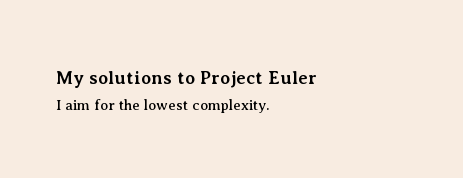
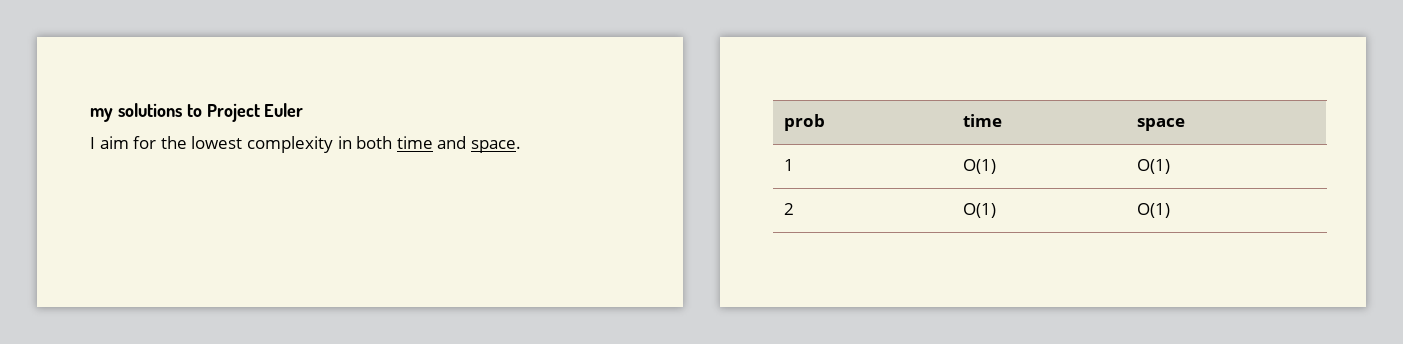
[56,71,84,88] My -> [90,108,113,122] my
[192,99,269,113] complexity. -> [246,136,521,153] [783,114,825,131] [962,114,1002,127] [1136,118,1185,131] [783,159,794,171] [962,159,996,174] [1136,159,1170,174] [783,203,794,215] [962,203,996,218] [1136,203,1170,218] complexity in both time and space. // prob | time | space // 1 | O(1) | O(1) // 2 | O(1) | O(1)

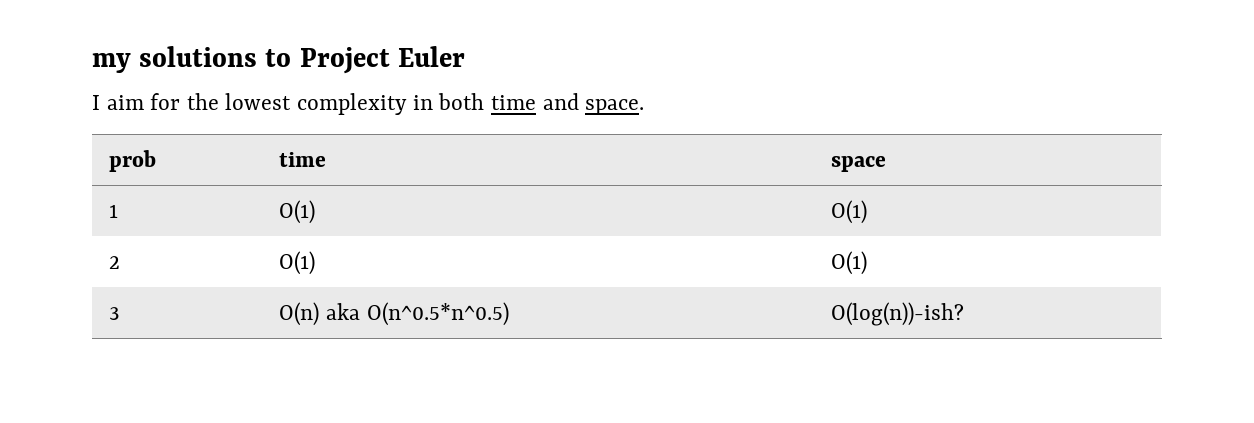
(1170, 210) none -> [109,307,121,320] [279,302,509,326] [831,302,965,326] // 3 | O(n) aka O(n^0.5*n^0.5) | O(log(n))-ish?

